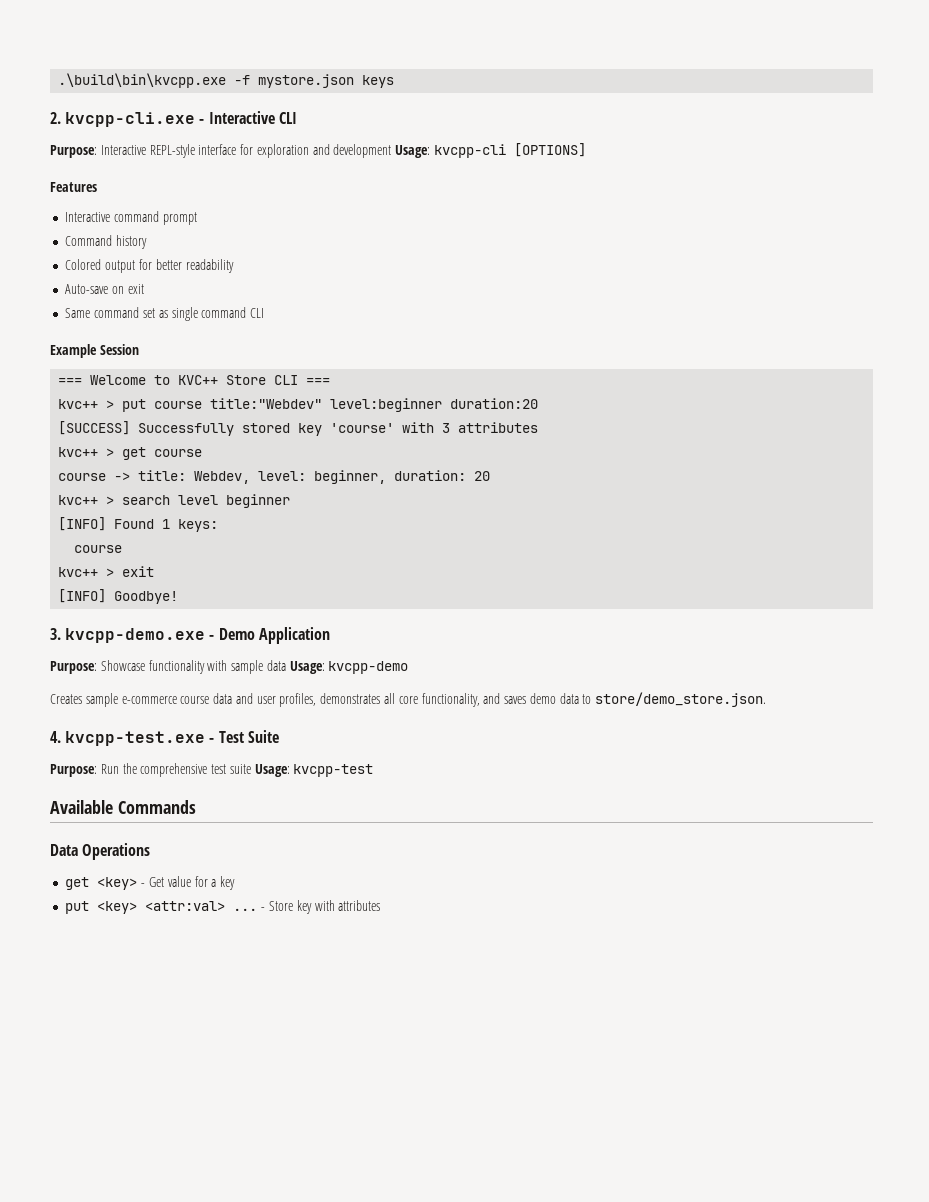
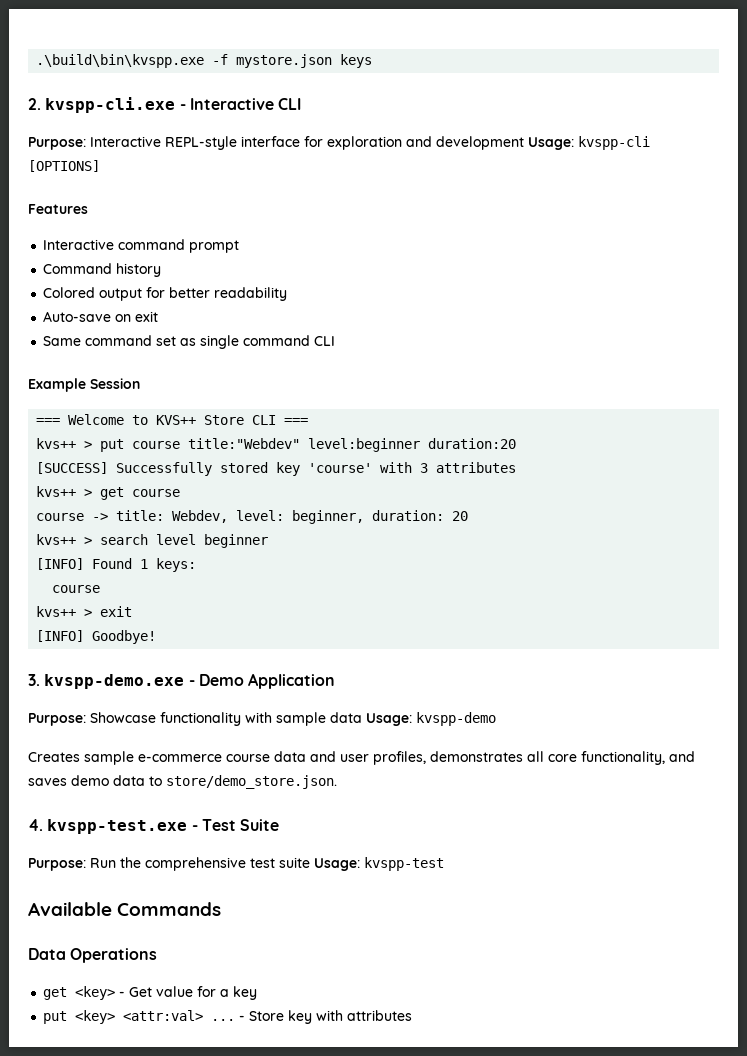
[58,73,227,88] .\build\bin\kvcpp.exe -> [36,54,205,68] .\build\bin\kvspp.exe
[65,112,196,127] kvcpp-cli.exe -> [45,97,176,113] kvspp-cli.exe
[434,144,507,158] kvcpp-cli -> [578,136,650,150] kvspp-cli
[178,375,219,385] KVC++ -> [156,415,197,425] KVS++
[58,399,99,409] kvc++ -> [36,438,77,449] kvs++
[58,447,99,457] kvc++ -> [36,486,77,497] kvs++
[58,495,99,505] kvc++ -> [36,534,77,545] kvs++
[58,567,99,577] kvc++ -> [36,606,77,617] kvs++
[65,628,206,643] kvcpp-demo.exe -> [44,674,185,689] kvspp-demo.exe
[328,661,409,674] kvcpp-demo -> [416,712,496,726] kvspp-demo
[65,731,206,746] kvcpp-test.exe -> [47,819,188,834] kvspp-test.exe
[293,764,374,777] kvcpp-test -> [364,857,444,871] kvspp-test

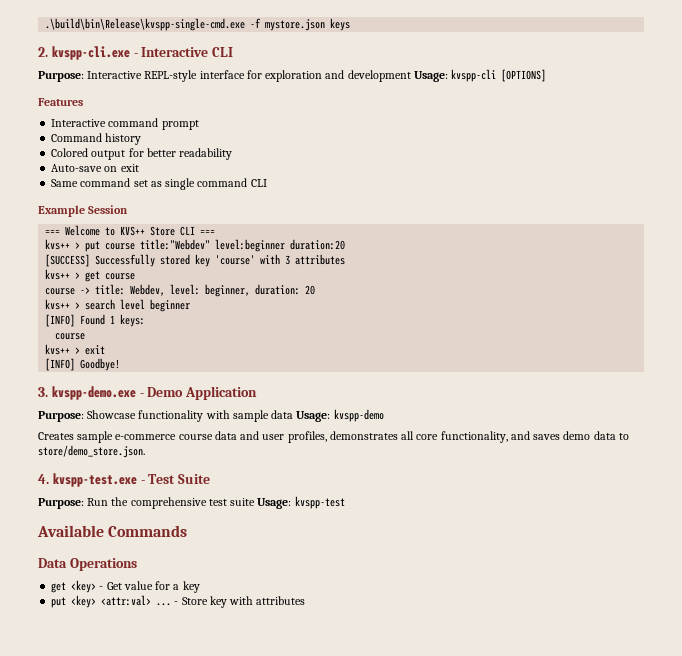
[36,54,205,68] .\build\bin\kvspp.exe -> [45,18,246,31] .\build\bin\Release\kvspp-single-cmd.exe

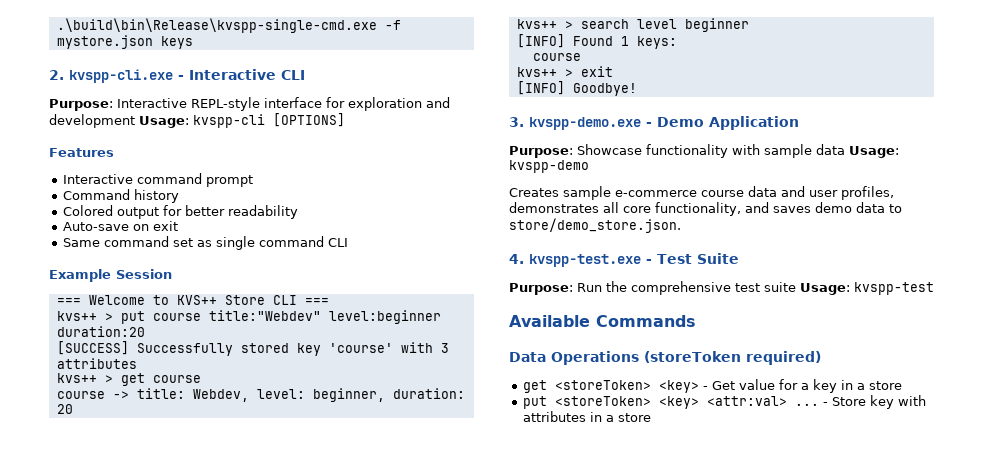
[51,582,67,593] // get -> [644,351,821,365] [522,380,651,393] (storeToken required) // get <storeToken>
[51,597,67,608] // put -> [840,380,902,390] [522,396,651,409] in a store // put <storeToken>
(306, 600) none -> [589,412,651,422] in a store

